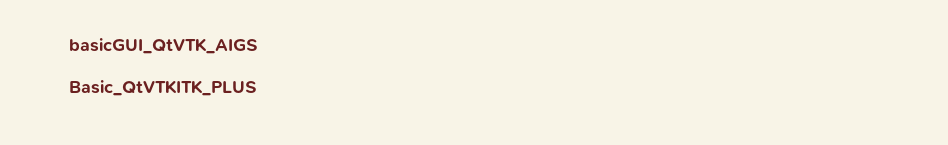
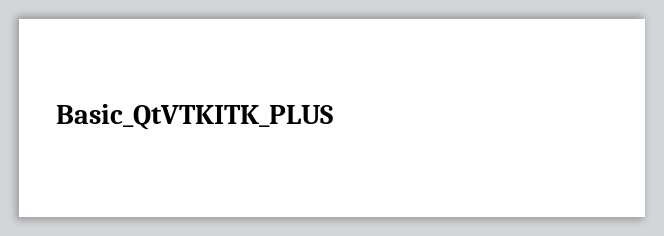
[69,38,258,54] basicGUI_QtVTK_AIGS // -> (56, 117) none

